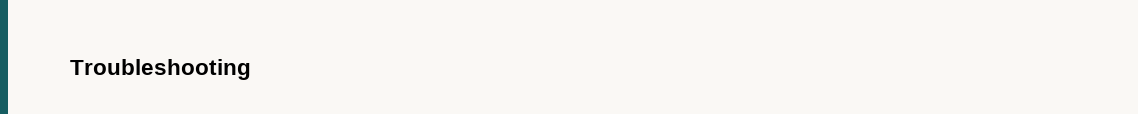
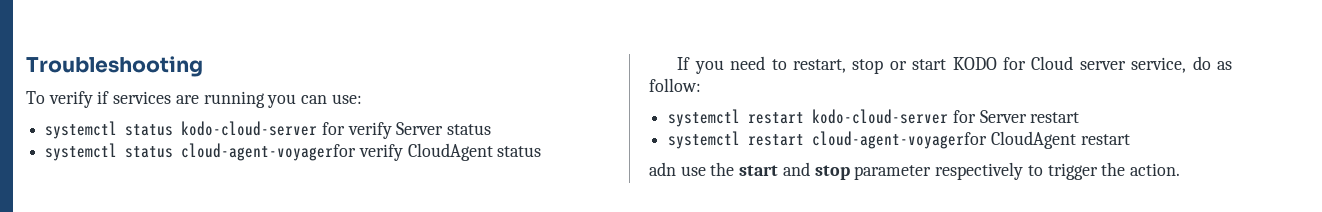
(251, 69) none -> [26,91,362,108] [45,121,492,139] [45,143,542,161] [677,56,1232,74] [649,78,701,92] [668,109,1080,127] [668,131,1130,149] [649,162,1180,180] // To verify if services are running you can use: // systemctl status kodo-cloud-server for verify Server status // systemctl status cloud-agent-voyagerfor verify CloudAgent status // If you need to restart, stop or start KODO for Cloud server service, do as follow: // systemctl restart kodo-cloud-server for Server restart // systemctl restart cloud-agent-voyagerfor CloudAgent restart // adn use the start and stop parameter respectively to trigger the action.

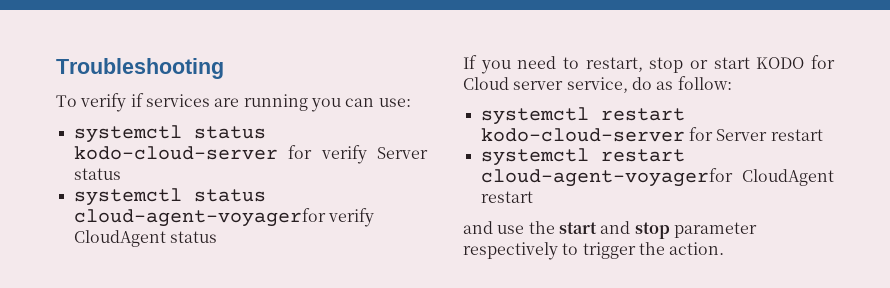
[649,162,676,176] adn -> [463,221,493,234] and

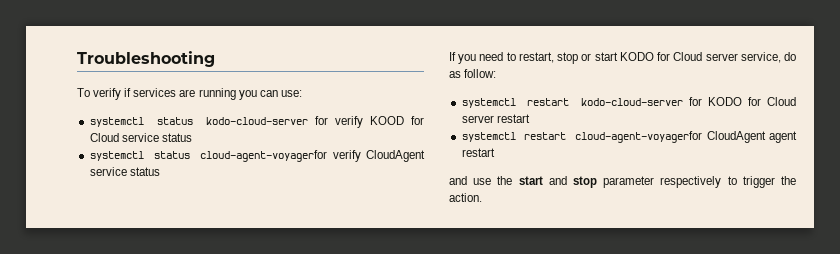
[376,147,428,159] Server -> [370,116,425,125] [89,133,159,142] KOOD for Cloud service
(166, 238) none -> [89,167,127,176] service
[716,129,768,141] Server -> [707,97,796,106] [461,115,494,123] KODO for Cloud server
(834, 177) none -> [769,131,797,143] agent

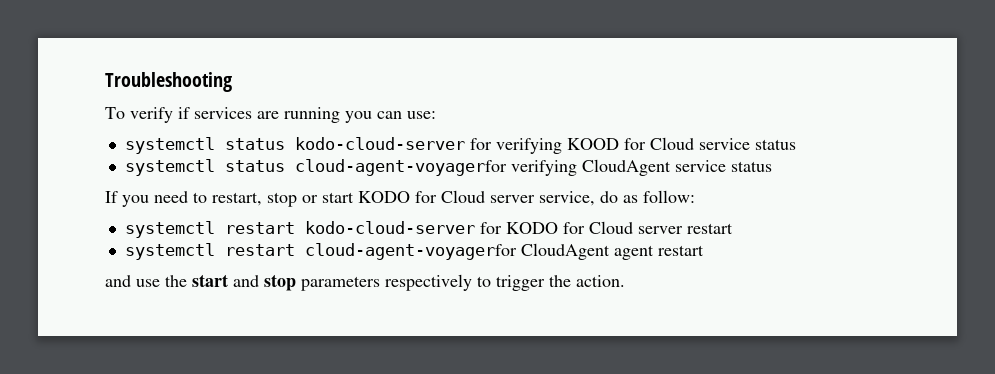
[335,116,364,128] verify -> [495,138,562,154] verifying
[332,150,361,162] verify -> [510,160,577,176] verifying
[603,176,655,188] parameter -> [301,276,380,291] parameters

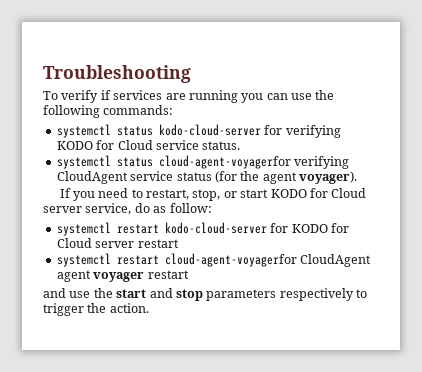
[407,111,436,119] use: -> [291,90,335,100] [43,105,174,118] use the following commands:
[566,138,619,150] KOOD -> [56,141,93,150] KODO
[754,139,796,150] status -> [202,141,241,150] status.
(772, 166) none -> [214,171,357,184] (for the agent voyager).
[267,192,297,207] stop -> [192,189,221,201] stop,
(654, 252) none -> [93,272,145,282] voyager

